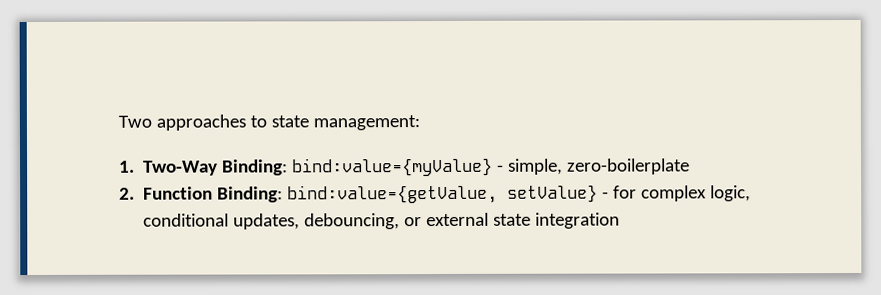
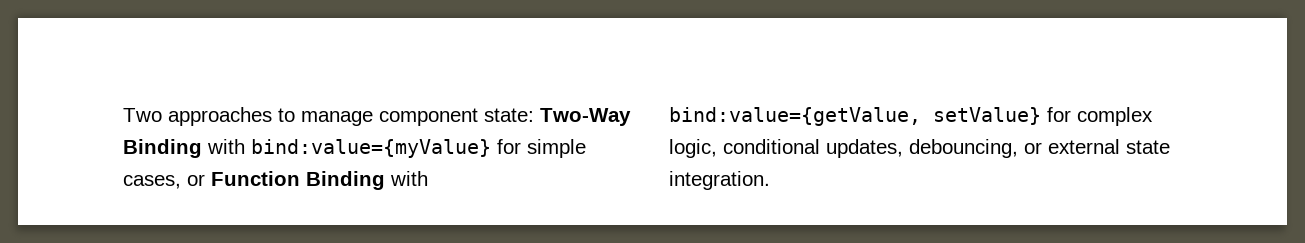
[270,115,420,131] [119,157,691,177] [119,186,284,203] state management: // 1. Two-Way Binding: bind:value={myValue} - simple, zero-boilerplate // 2. Function Binding: -> [301,108,631,126] [123,139,586,158] [123,171,428,190] manage component state: Two-Way Binding with bind:value={myValue} for simple cases, or Function Binding with
[602,191,610,199] - -> (1041, 116) none
[535,212,621,229] integration -> [669,171,770,190] integration.

